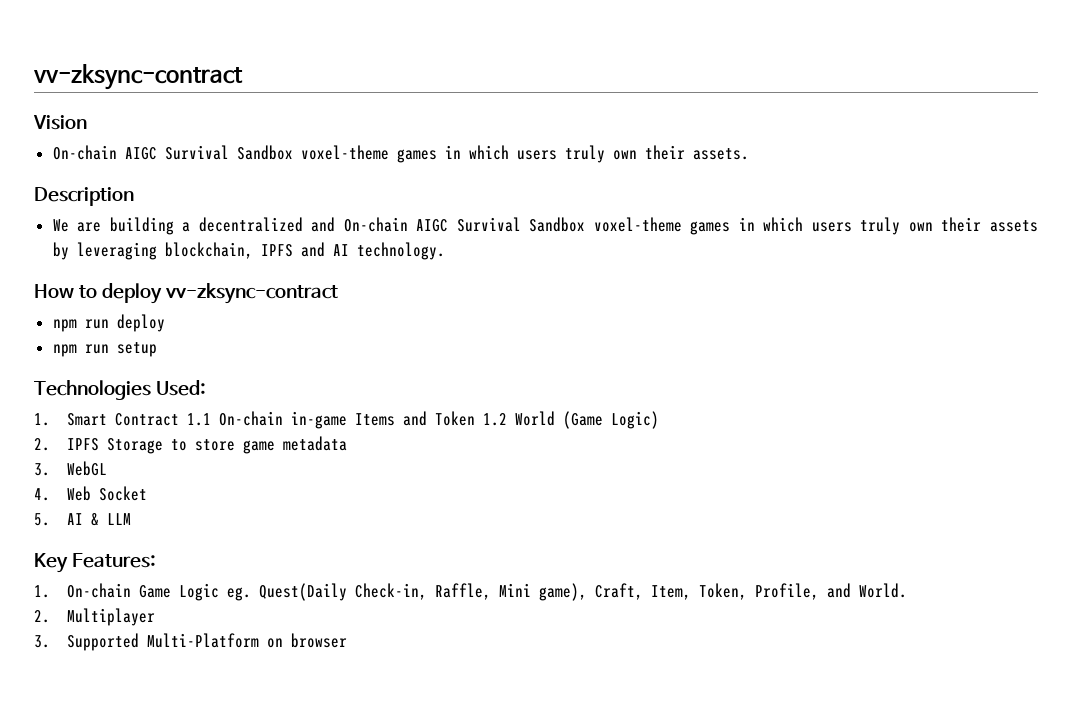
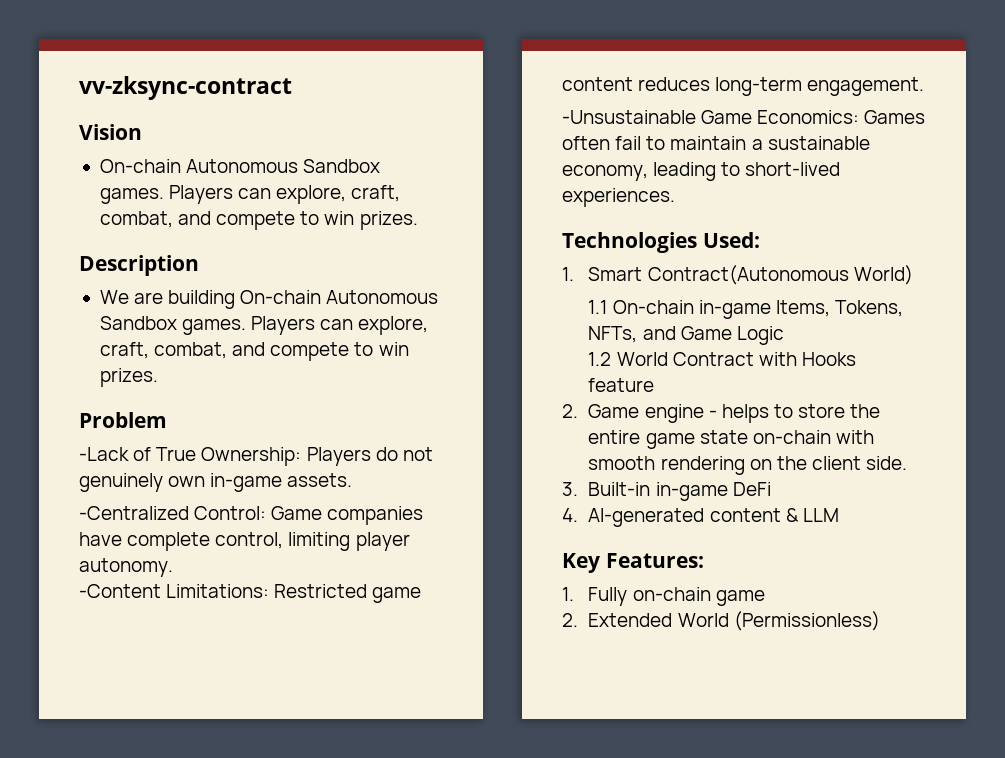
[124,145,749,163] [34,187,134,206] [52,217,1038,235] [52,242,445,260] [34,283,338,304] [52,314,165,332] [52,342,157,357] AIGC Survival Sandbox voxel-theme games in which users truly own their assets. // Description // We are building a decentralized and On-chain AIGC Survival Sandbox voxel-theme games in which users truly own their assets by leveraging blockchain, IPFS and AI technology. // How to deploy vv-zksync-contract // npm run deploy // npm run setup -> [186,159,381,173] [99,185,401,204] [99,211,418,230] [79,255,199,276] [99,290,439,309] [99,316,429,335] [99,342,409,361] [99,368,158,387] [79,412,167,428] [79,447,433,466] [79,473,353,492] [79,506,424,525] [79,532,410,551] [79,558,173,577] [79,584,422,603] [562,77,925,96] [562,110,926,124] [562,136,870,150] [562,162,841,181] [562,188,675,207] Autonomous Sandbox games. Players can explore, craft, combat, and compete to win prizes. // Description // We are building On-chain Autonomous Sandbox games. Players can explore, craft, combat, and compete to win prizes. // Problem // -Lack of True Ownership: Players do not genuinely own in-game assets. // -Centralized Control: Game companies have complete control, limiting player autonomy. // -Content Limitations: Restricted game content reduces long-term engagement. // -Unsustainable Game Economics: Games often fail to maintain a sustainable economy, leading to short-lived experiences.
[114,413,179,426] Contract -> [647,265,913,285] Contract(Autonomous World) //
[354,411,659,429] [34,436,347,454] [34,461,107,476] [34,486,147,501] [34,513,83,526] Items and Token 1.2 World (Game Logic) // 2. IPFS Storage to store game metadata // 3. WebGL // 4. Web Socket // 5. AI -> [775,300,903,317] [588,326,784,345] [588,352,856,366] [588,378,655,392] [562,404,881,423] [588,430,874,449] [588,456,908,475] [562,482,771,501] [562,508,781,527] Items, Tokens, NFTs, and Game Logic // 1.2 World Contract with Hooks feature // 2. Game engine - helps to store the entire game state on-chain with smooth rendering on the client side. // 3. Built-in in-game DeFi // 4. AI-generated content
[66,583,907,601] [34,608,155,626] [34,633,347,651] On-chain Game Logic eg. Quest(Daily Check-in, Raffle, Mini game), Craft, Item, Token, Profile, and World. // 2. Multiplayer // 3. Supported Multi-Platform on browser -> [588,587,765,606] [562,611,880,631] Fully on-chain game // 2. Extended World (Permissionless)

